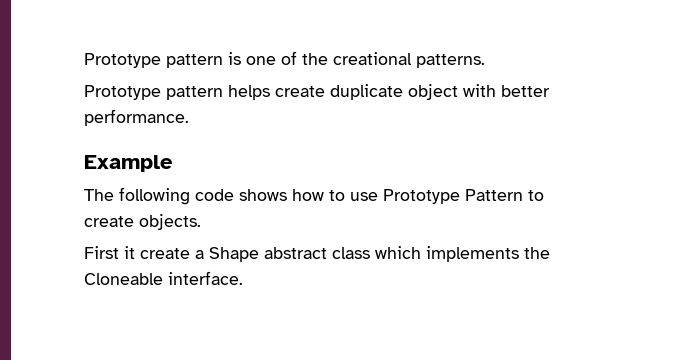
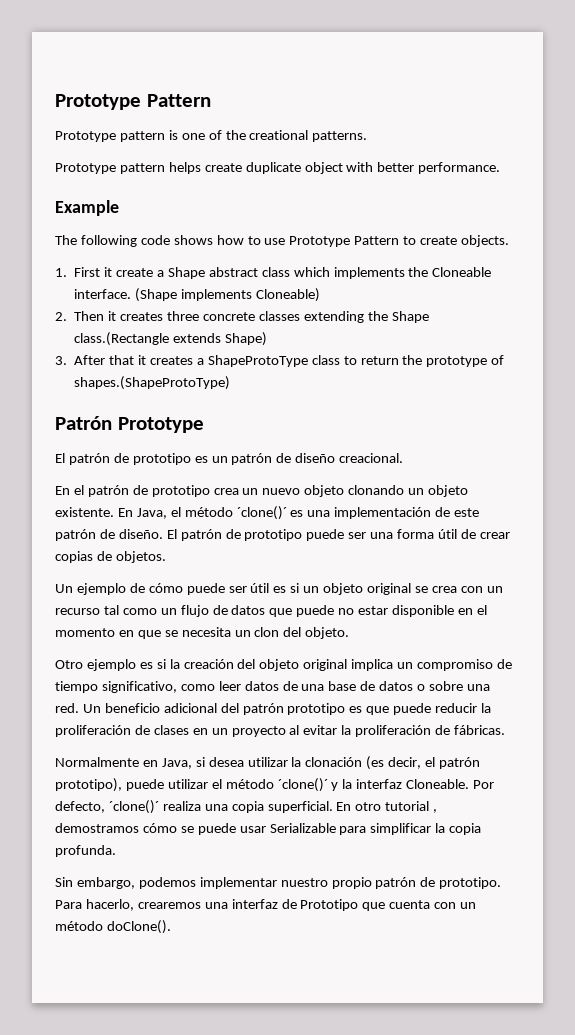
[84,53,161,68] Prototype -> [55,94,211,110] [55,131,116,142] Prototype Pattern // Prototype
(201, 222) none -> [55,268,67,277] 1.
(243, 278) none -> [135,288,320,302] [55,311,429,323] [74,332,268,346] [55,355,505,367] [74,376,231,390] [55,416,204,433] [55,453,404,465] [55,485,469,497] [55,506,480,520] [55,529,510,541] [55,551,166,563] [55,583,503,595] [55,605,487,617] [55,627,350,639] [55,659,512,671] [55,681,490,693] [55,703,492,715] [55,725,506,737] [55,756,481,770] [55,778,495,792] [55,800,438,814] [55,823,482,835] [55,845,116,857] [55,877,502,889] [55,899,477,911] [55,920,171,934] (Shape implements Cloneable) // 2. Then it creates three concrete classes extending the Shape class.(Rectangle extends Shape) // 3. After that it creates a ShapeProtoType class to return the prototype of shapes.(ShapeProtoType) // Patrón Prototype // El patrón de prototipo es un patrón de diseño creacional. // En el patrón de prototipo crea un nuevo objeto clonando un objeto existente. En Java, el método ´clone()´ es una implementación de este patrón de diseño. El patrón de prototipo puede ser una forma útil de crear copias de objetos. // Un ejemplo de cómo puede ser útil es si un objeto original se crea con un recurso tal como un flujo de datos que puede no estar disponible en el momento en que se necesita un clon del objeto. // Otro ejemplo es si la creación del objeto original implica un compromiso de tiempo significativo, como leer datos de una base de datos o sobre una red. Un beneficio adicional del patrón prototipo es que puede reducir la proliferación de clases en un proyecto al evitar la proliferación de fábricas. // Normalmente en Java, si desea utilizar la clonación (es decir, el patrón prototipo), puede utilizar el método ´clone()´ y la interfaz Cloneable. Por defecto, ´clone()´ realiza una copia superficial. En otro tutorial , demostramos cómo se puede usar Serializable para simplificar la copia profunda. // Sin embargo, podemos implementar nuestro propio patrón de prototipo. Para hacerlo, crearemos una interfaz de Prototipo que cuenta con un método doClone().

